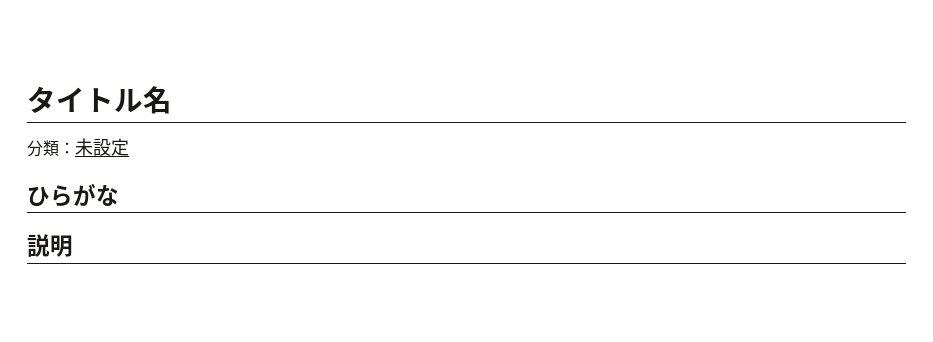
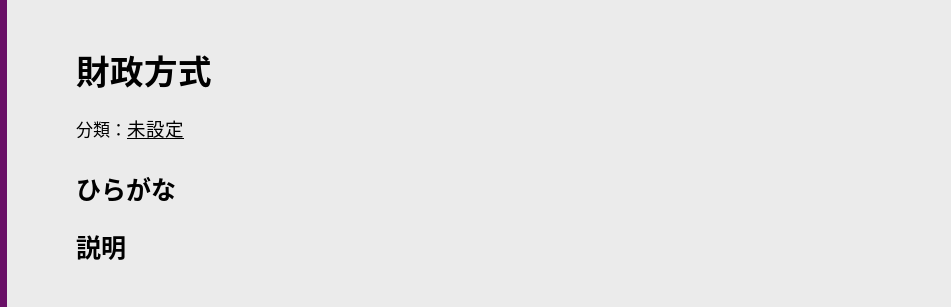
[27,86,172,114] タイトル名 -> [76,55,212,88] 財政方式

